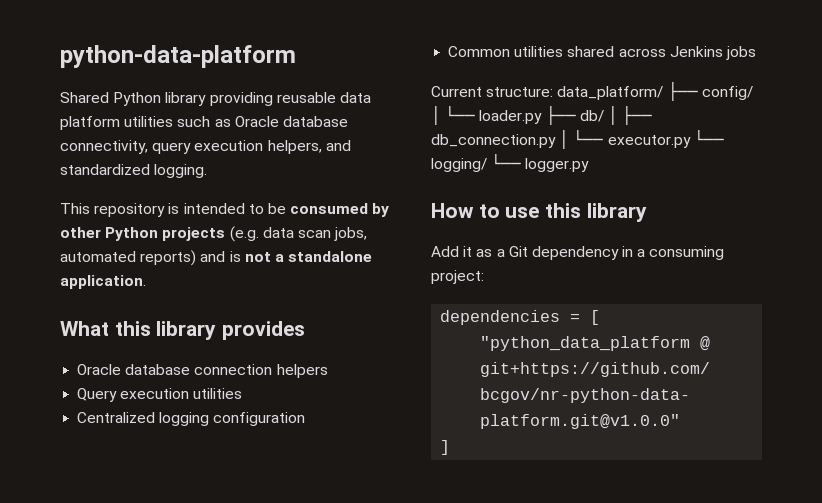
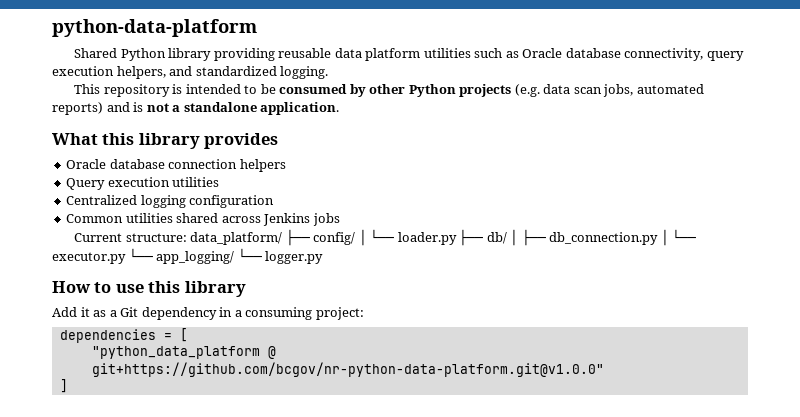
[431,158,487,172] logging/ -> [156,251,235,264] app_logging/

